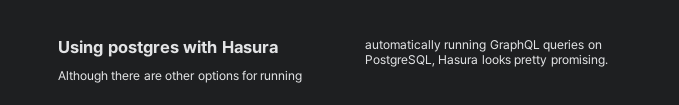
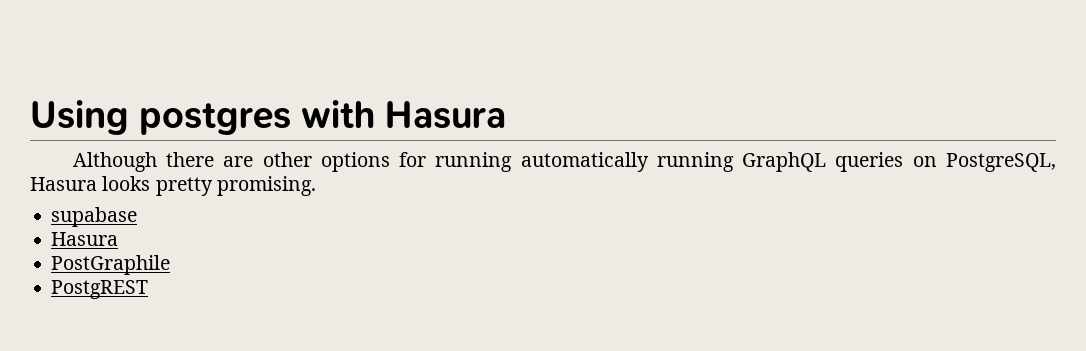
(608, 60) none -> [51,207,138,227] [51,232,119,246] [51,255,171,275] [51,280,149,299] // supabase // Hasura // PostGraphile // PostgREST

